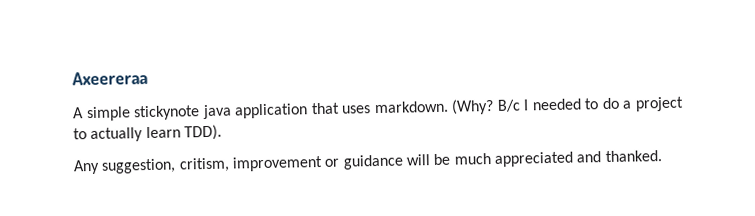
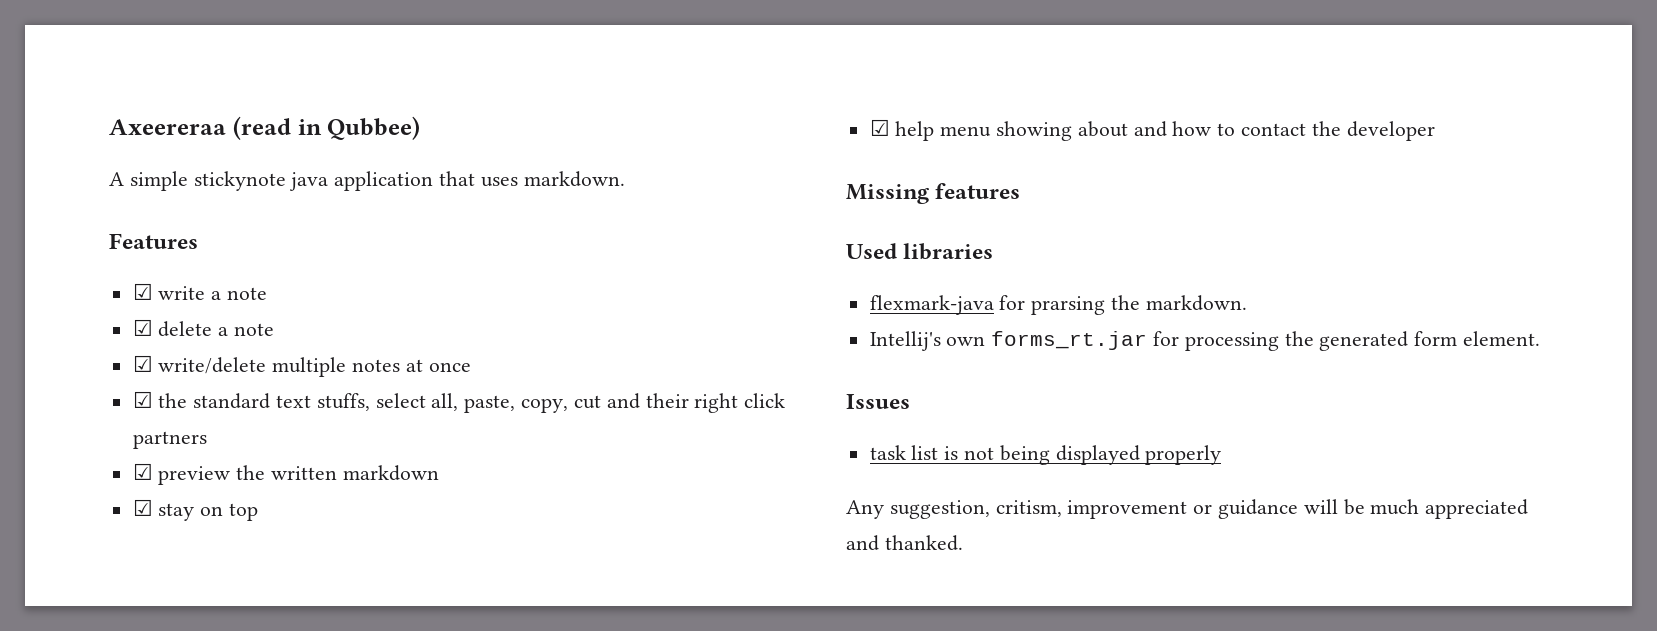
(148, 78) none -> [232,116,421,140] (read in Qubbee)
[451,96,685,115] [73,124,222,143] (Why? B/c I needed to do a project to actually learn TDD). -> [109,233,198,249] [132,283,268,300] [132,319,275,337] [132,355,471,377] [132,391,786,413] [132,431,207,449] [132,463,439,485] [132,499,259,521] [869,119,1435,141] [846,183,1021,204] [846,243,994,260] [869,295,1247,315] [869,331,1541,351] [846,394,910,409] [869,445,1222,465] // Features // ☑ write a note // ☑ delete a note // ☑ write/delete multiple notes at once // ☑ the standard text stuffs, select all, paste, copy, cut and their right click partners // ☑ preview the written markdown // ☑ stay on top // ☑ help menu showing about and how to contact the developer // Missing features // Used libraries // flexmark-java for prarsing the markdown. // Intellij's own forms_rt.jar for processing the generated form element. // Issues // task list is not being displayed properly

